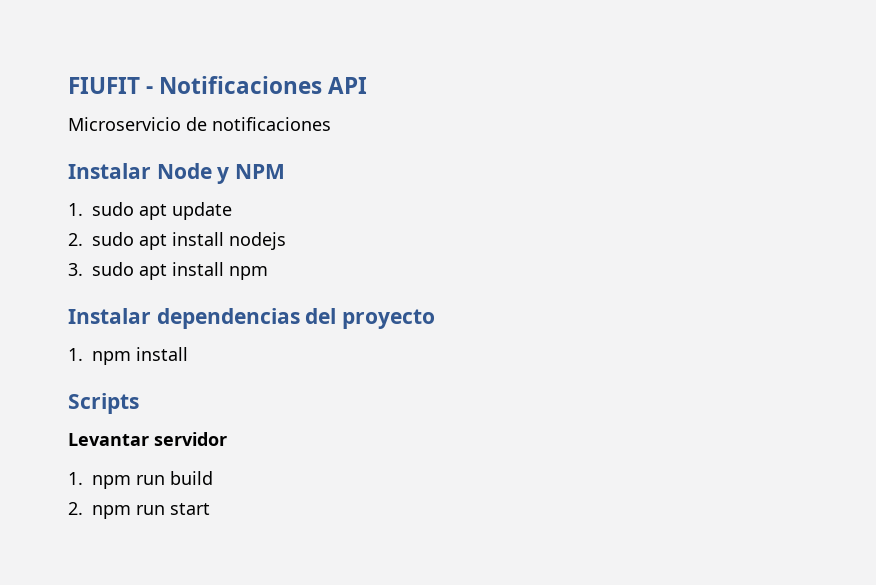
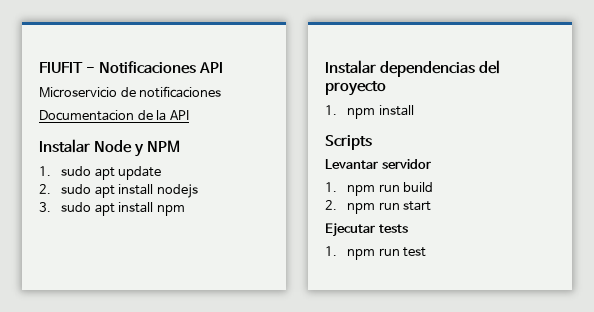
(331, 124) none -> [39,110,189,121] // Documentacion de la API
(210, 509) none -> [325,223,408,237] [325,246,427,260] // Ejecutar tests // 1. npm run test

